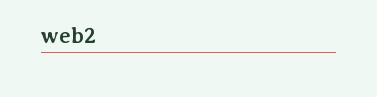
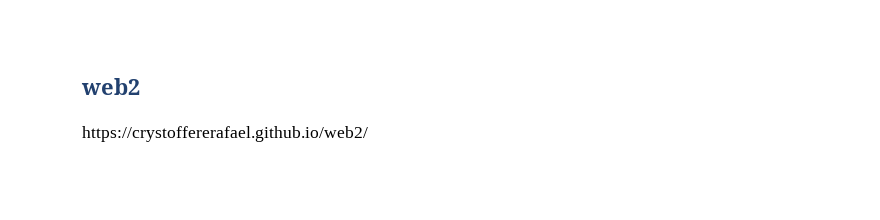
(96, 35) none -> [82,126,368,142] // https://crystoffererafael.github.io/web2/

